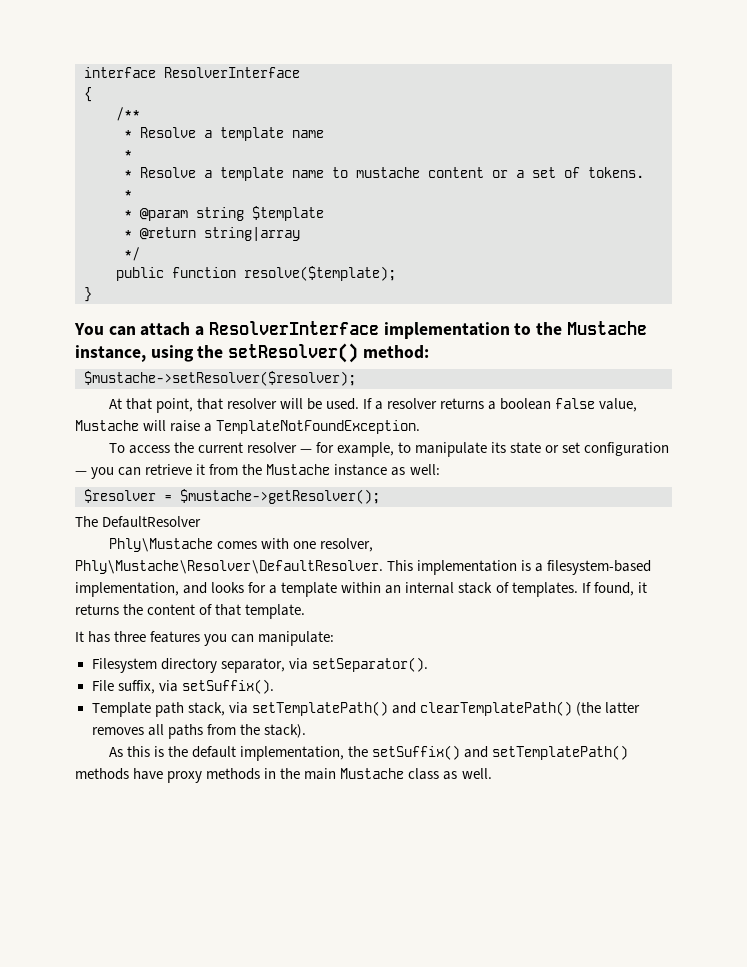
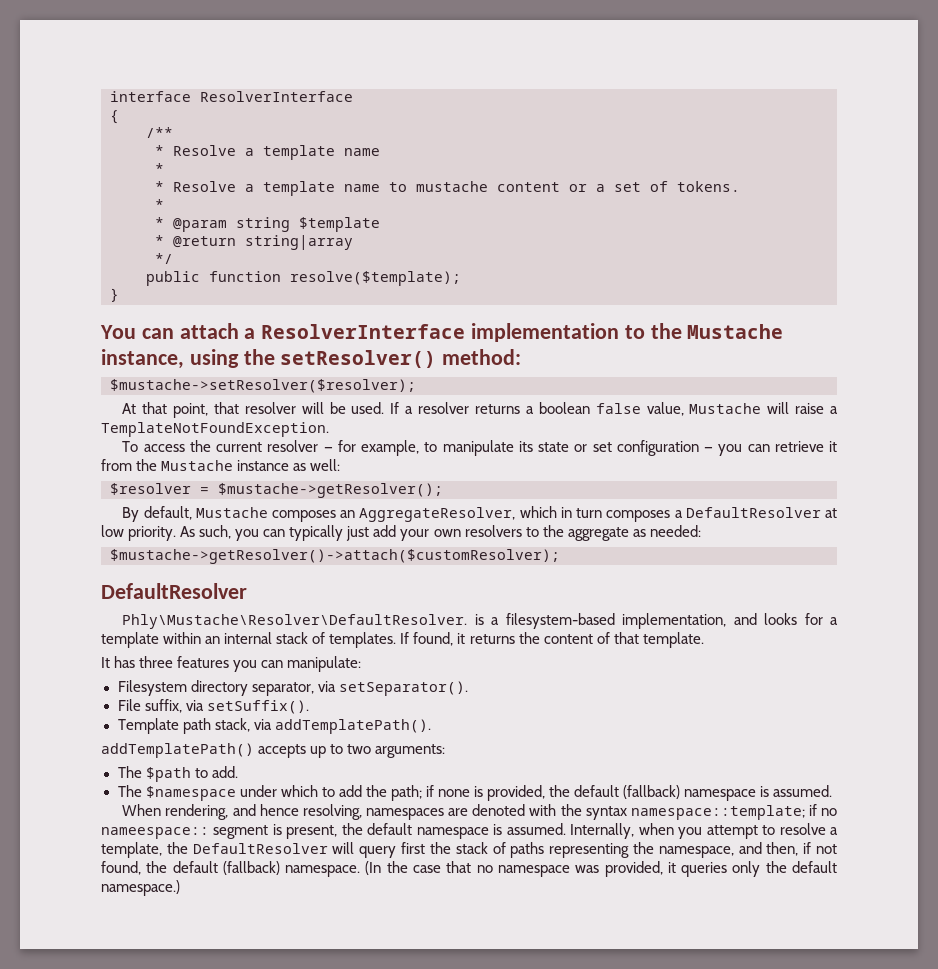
[75,516,202,528] [108,538,373,552] [75,560,518,575] The DefaultResolver // Phly\Mustache comes with one resolver, Phly\Mustache\Resolver\DefaultResolver. This implementation -> [122,506,837,522] [101,525,701,541] [110,549,560,564] [101,583,247,599] [122,614,468,629] By default, Mustache composes an AggregateResolver, which in turn composes a DefaultResolver at low priority. As such, you can typically just add your own resolvers to the aggregate as needed: // $mustache->getResolver()->attach($customResolver); // DefaultResolver // Phly\Mustache\Resolver\DefaultResolver.
[251,701,640,716] [91,724,306,739] [108,745,629,761] [75,768,492,783] setTemplatePath() and clearTemplatePath() (the latter removes all paths from the stack). // As this is the default implementation, the setSuffix() and setTemplatePath() methods have proxy methods in the main Mustache class as well. -> [274,719,431,734] [101,743,446,758] [117,766,238,782] [117,785,833,801] [122,804,837,820] [101,823,838,839] [101,842,837,858] [101,861,837,877] [101,880,180,896] addTemplatePath(). // addTemplatePath() accepts up to two arguments: // The $path to add. // The $namespace under which to add the path; if none is provided, the default (fallback) namespace is assumed. // When rendering, and hence resolving, namespaces are denoted with the syntax namespace::template; if no nameespace:: segment is present, the default namespace is assumed. Internally, when you attempt to resolve a template, the DefaultResolver will query first the stack of paths representing the namespace, and then, if not found, the default (fallback) namespace. (In the case that no namespace was provided, it queries only the default namespace.)

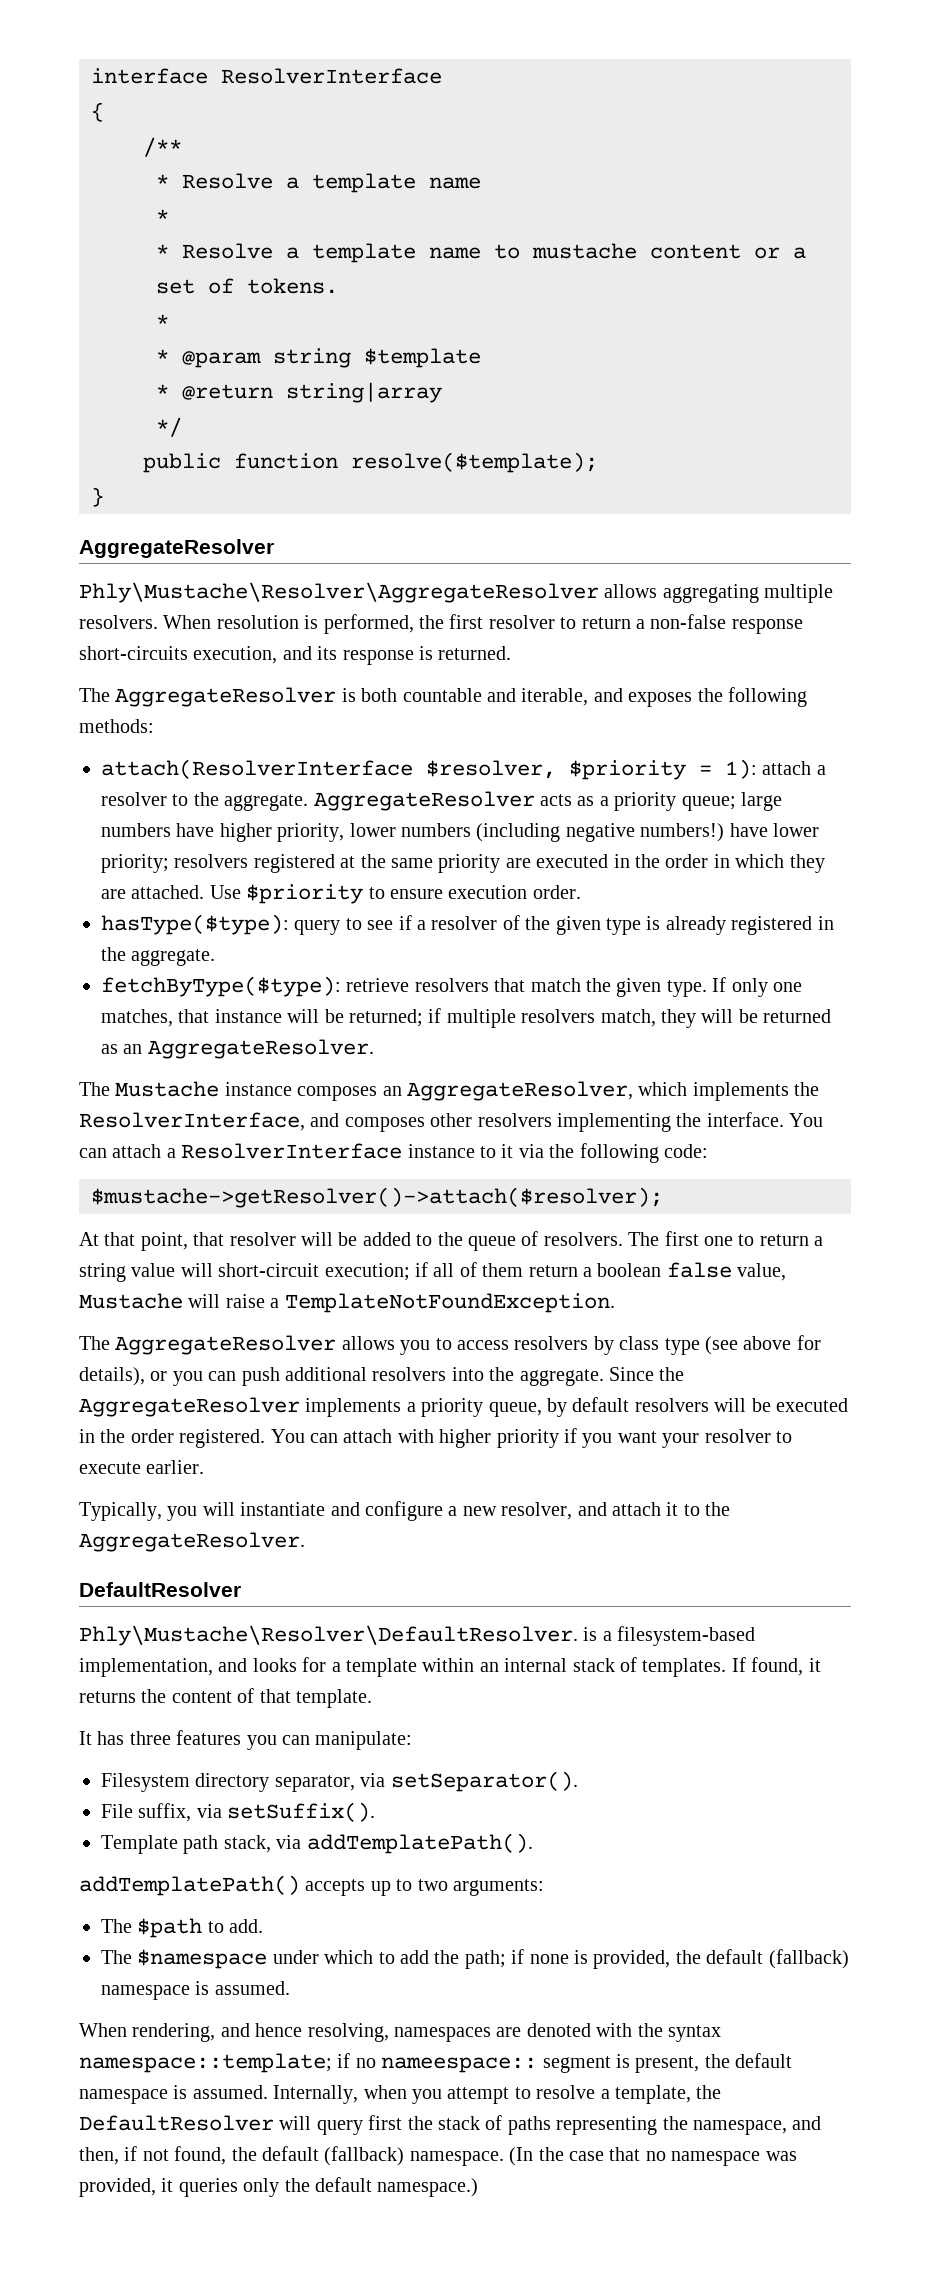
(119, 295) none -> [79,539,274,558] [79,582,834,603] [79,614,803,634] [79,646,512,665] [79,687,807,707] [79,719,154,733] [101,759,826,780] [101,791,782,811] [101,823,819,842] [101,854,825,873] [101,884,581,904] [101,914,834,935] [101,947,216,966] [101,976,802,997] [101,1008,832,1028] [101,1039,374,1059] [79,1081,820,1101] [79,1112,784,1132] AggregateResolver // Phly\Mustache\Resolver\AggregateResolver allows aggregating multiple resolvers. When resolution is performed, the first resolver to return a non-false response short-circuits execution, and its response is returned. // The AggregateResolver is both countable and iterable, and exposes the following methods: // attach(ResolverInterface $resolver, $priority = 1): attach a resolver to the aggregate. AggregateResolver acts as a priority queue; large numbers have higher priority, lower numbers (including negative numbers!) have lower priority; resolvers registered at the same priority are executed in the order in which they are attached. Use $priority to ensure execution order. // hasType($type): query to see if a resolver of the given type is already registered in the aggregate. // fetchByType($type): retrieve resolvers that match the given type. If only one matches, that instance will be returned; if multiple resolvers match, they will be returned as an AggregateResolver. // The Mustache instance composes an AggregateResolver, which implements the ResolverInterface, and composes other resolvers implementing the interface.
[471,323,784,342] [101,349,522,369] [110,379,416,393] implementation to the Mustache instance, using the setResolver() method: // $mustache->setResolver($resolver); -> [407,1143,708,1163] [91,1187,663,1208] instance to it via the following code: // $mustache->getResolver()->attach($resolver);
[351,402,520,414] used. If a resolver returns -> [362,1231,824,1251] [79,1262,578,1282] added to the queue of resolvers. The first one to return a string value will short-circuit execution; if all of them return
[122,440,837,456] [101,459,341,471] [110,483,443,498] [122,506,837,522] [101,525,701,541] [110,549,560,564] To access the current resolver — for example, to manipulate its state or set configuration — you can retrieve it from the Mustache instance as well: // $resolver = $mustache->getResolver(); // By default, Mustache composes an AggregateResolver, which in turn composes a DefaultResolver at low priority. As such, you can typically just add your own resolvers to the aggregate as needed: // $mustache->getResolver()->attach($customResolver); -> [79,1335,821,1355] [79,1367,685,1386] [79,1397,848,1417] [79,1428,792,1448] [79,1460,205,1474] [79,1501,731,1521] [79,1532,305,1552] The AggregateResolver allows you to access resolvers by class type (see above for details), or you can push additional resolvers into the aggregate. Since the AggregateResolver implements a priority queue, by default resolvers will be executed in the order registered. You can attach with higher priority if you want your resolver to execute earlier. // Typically, you will instantiate and configure a new resolver, and attach it to the AggregateResolver.

